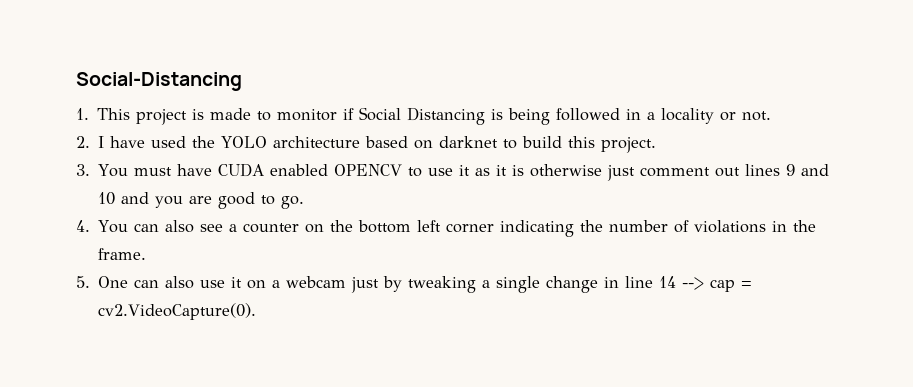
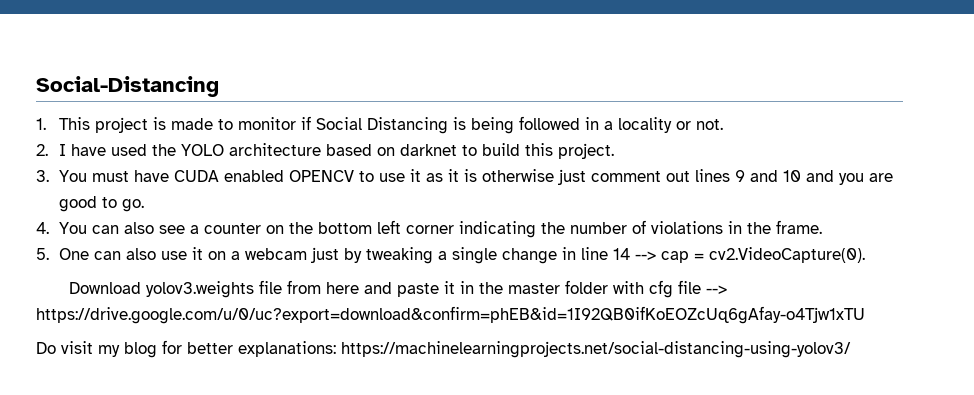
(257, 311) none -> [68,280,727,298] [36,306,865,324] [36,340,851,358] // Download yolov3.weights file from here and paste it in the master folder with cfg file --> https://drive.google.com/u/0/uc?export=download&confirm=phEB&id=1I92QB0ifKoEOZcUq6gAfay-o4Tjw1xTU // Do visit my blog for better explanations: https://machinelearningprojects.net/social-distancing-using-yolov3/

